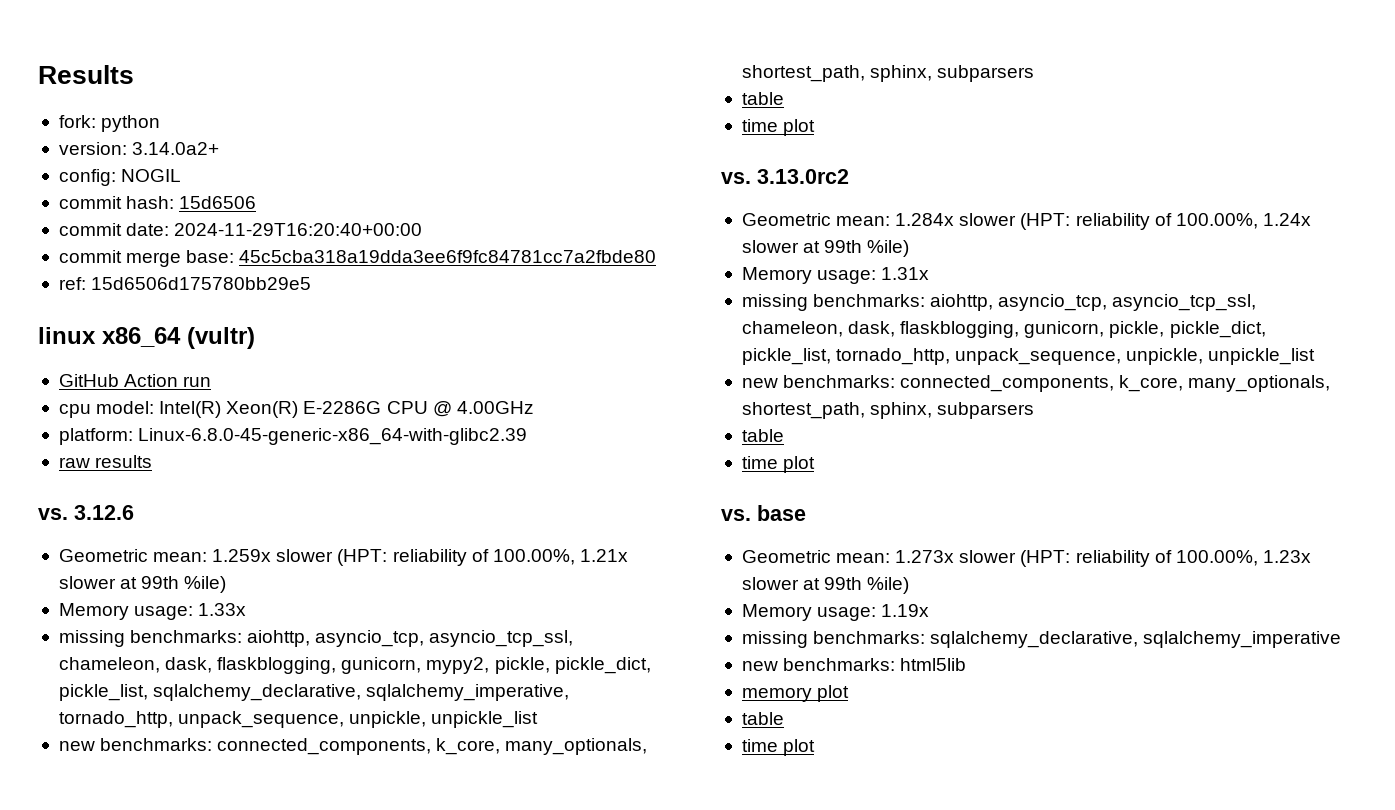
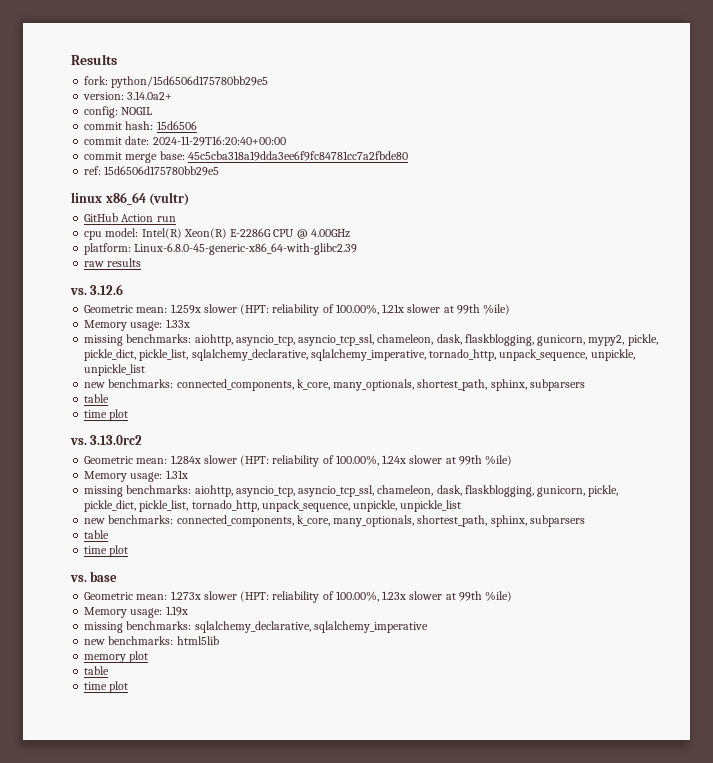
[101,115,161,132] python -> [111,76,269,88] python/15d6506d175780bb29e5

